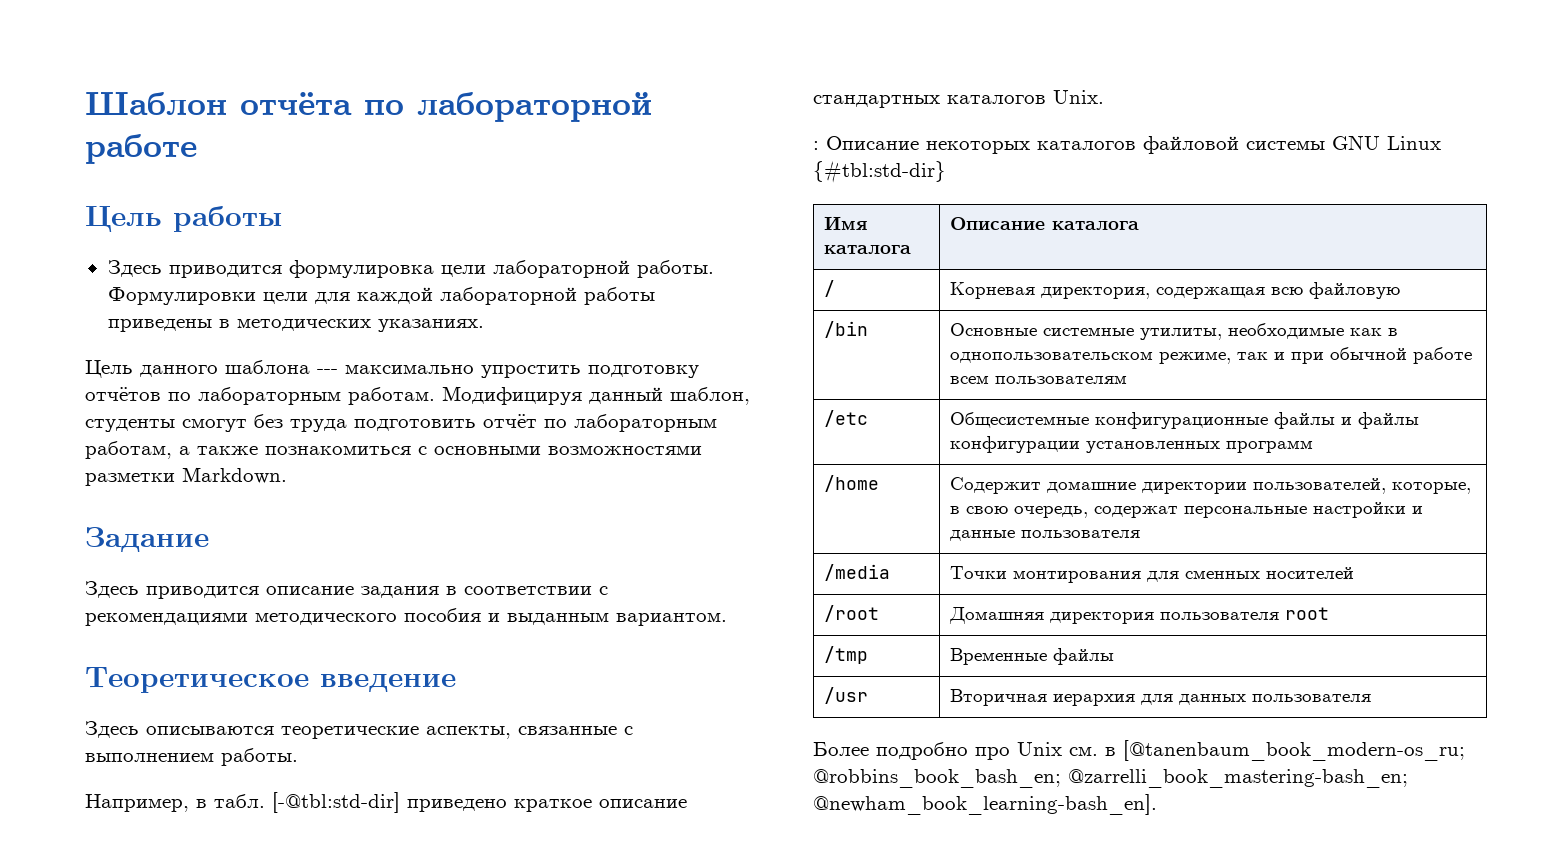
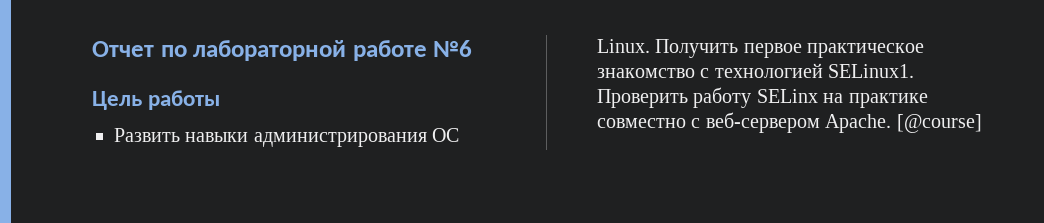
[85,92,352,115] Шаблон отчёта -> [92,41,154,57] Отчет
(197, 149) none -> [433,40,473,57] №6
[107,260,714,278] [107,287,655,305] [107,319,484,332] [85,360,699,378] [85,386,750,405] [85,414,717,432] [85,441,702,459] [85,467,287,486] [85,527,209,552] [85,581,608,599] [85,608,727,626] [85,667,456,693] [85,721,633,739] [85,748,298,766] [85,792,687,813] [813,90,1104,108] [813,135,1441,154] [813,160,946,183] [824,216,869,230] [824,245,912,254] [950,217,1140,230] [824,280,836,297] [950,282,1401,299] [824,321,869,338] [950,323,1399,340] [950,347,1473,364] [950,375,1128,384] [824,410,869,427] [950,412,1420,429] [950,436,1314,453] [824,475,880,492] [950,477,1472,494] [950,502,1424,518] [950,530,1141,541] [824,564,891,581] [950,566,1355,583] [824,605,880,622] [949,607,1330,624] [824,646,869,664] [950,648,1115,665] [824,687,869,704] [950,689,1372,706] [813,740,1465,761] [813,769,1408,788] [813,794,1157,815] Здесь приводится формулировка цели лабораторной работы. Формулировки цели для каждой лабораторной работы приведены в методических указаниях. // Цель данного шаблона --- максимально упростить подготовку отчётов по лабораторным работам. Модифицируя данный шаблон, студенты смогут без труда подготовить отчёт по лабораторным работам, а также познакомиться с основными возможностями разметки Markdown. // Задание // Здесь приводится описание задания в соответствии с рекомендациями методического пособия и выданным вариантом. // Теоретическое введение // Здесь описываются теоретические аспекты, связанные с выполнением работы. // Например, в табл. [-@tbl:std-dir] приведено краткое описание стандартных каталогов Unix. // : Описание некоторых каталогов файловой системы GNU Linux {#tbl:std-dir} // Имя каталога | Описание каталога // / | Корневая директория, содержащая всю файловую // /bin | Основные системные утилиты, необходимые как в однопользовательском режиме, так и при обычной работе всем пользователям // /etc | Общесистемные конфигурационные файлы и файлы конфигурации установленных программ // /home | Содержит домашние директории пользователей, которые, в свою очередь, содержат персональные настройки и данные пользователя // /media | Точки монтирования для сменных носителей // /root | Домашняя директория пользователя root // /tmp | Временные файлы // /usr | Вторичная иерархия для данных пользователя // Более подробно про Unix см. в [@tanenbaum_book_modern-os_ru; @robbins_book_bash_en; @zarrelli_book_mastering-bash_en; @newham_book_learning-bash_en]. -> [114,128,460,147] [597,39,925,58] [597,63,915,78] [597,87,928,108] [597,112,982,133] Развить навыки администрирования ОС Linux. Получить первое практическое знакомство с технологией SELinux1. Проверить работу SELinx на практике совместно с веб-сервером Apache. [@course]

